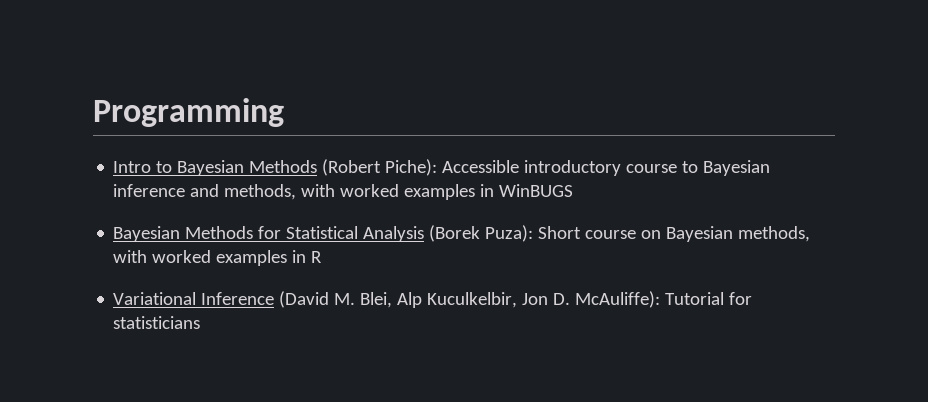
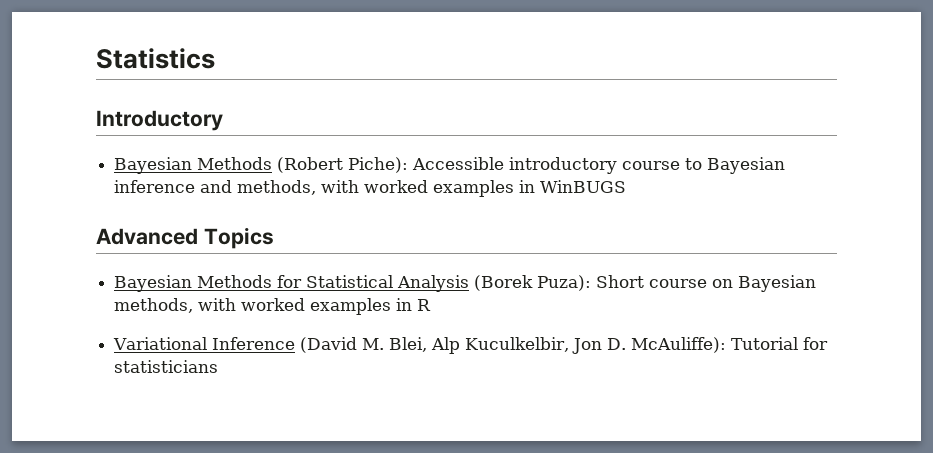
[93,98,284,127] [113,161,173,173] Programming // Intro to -> [96,48,215,69] [96,110,223,131] Statistics // Introductory //
(574, 190) none -> [96,227,274,249] // Advanced Topics

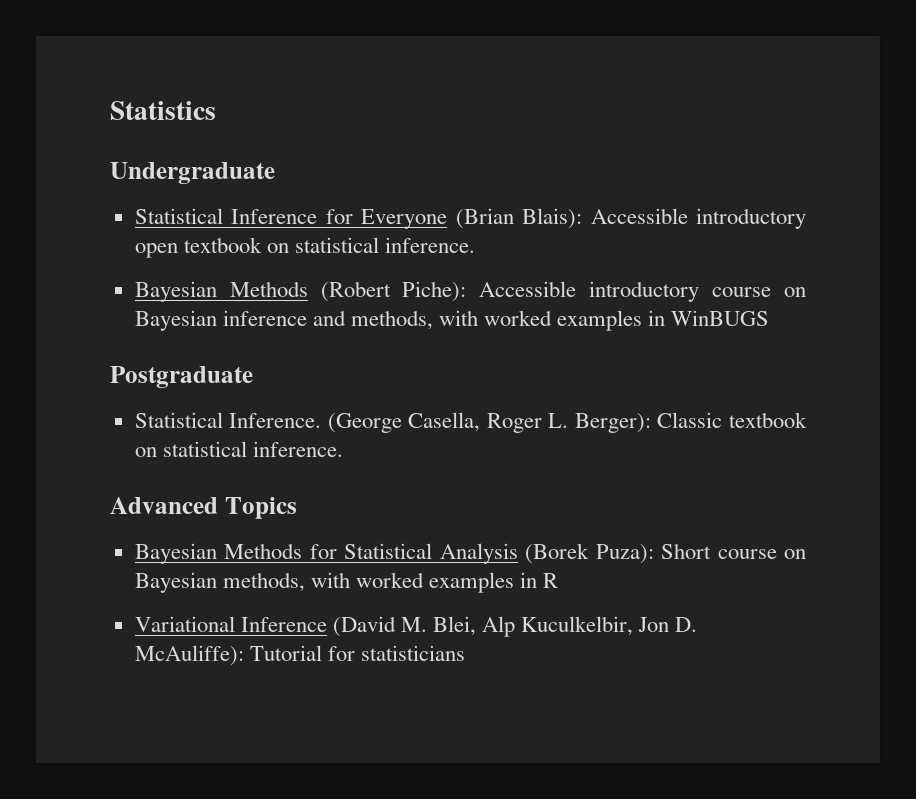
[96,110,223,131] Introductory -> [110,162,275,184] [134,208,806,229] [134,237,476,258] Undergraduate // Statistical Inference for Everyone (Brian Blais): Accessible introductory open textbook on statistical inference.
[685,158,703,170] to -> [784,287,806,297] on
(627, 186) none -> [110,366,253,388] [134,412,807,433] [134,441,343,457] // Postgraduate // Statistical Inference. (George Casella, Roger L. Berger): Classic textbook on statistical inference.

